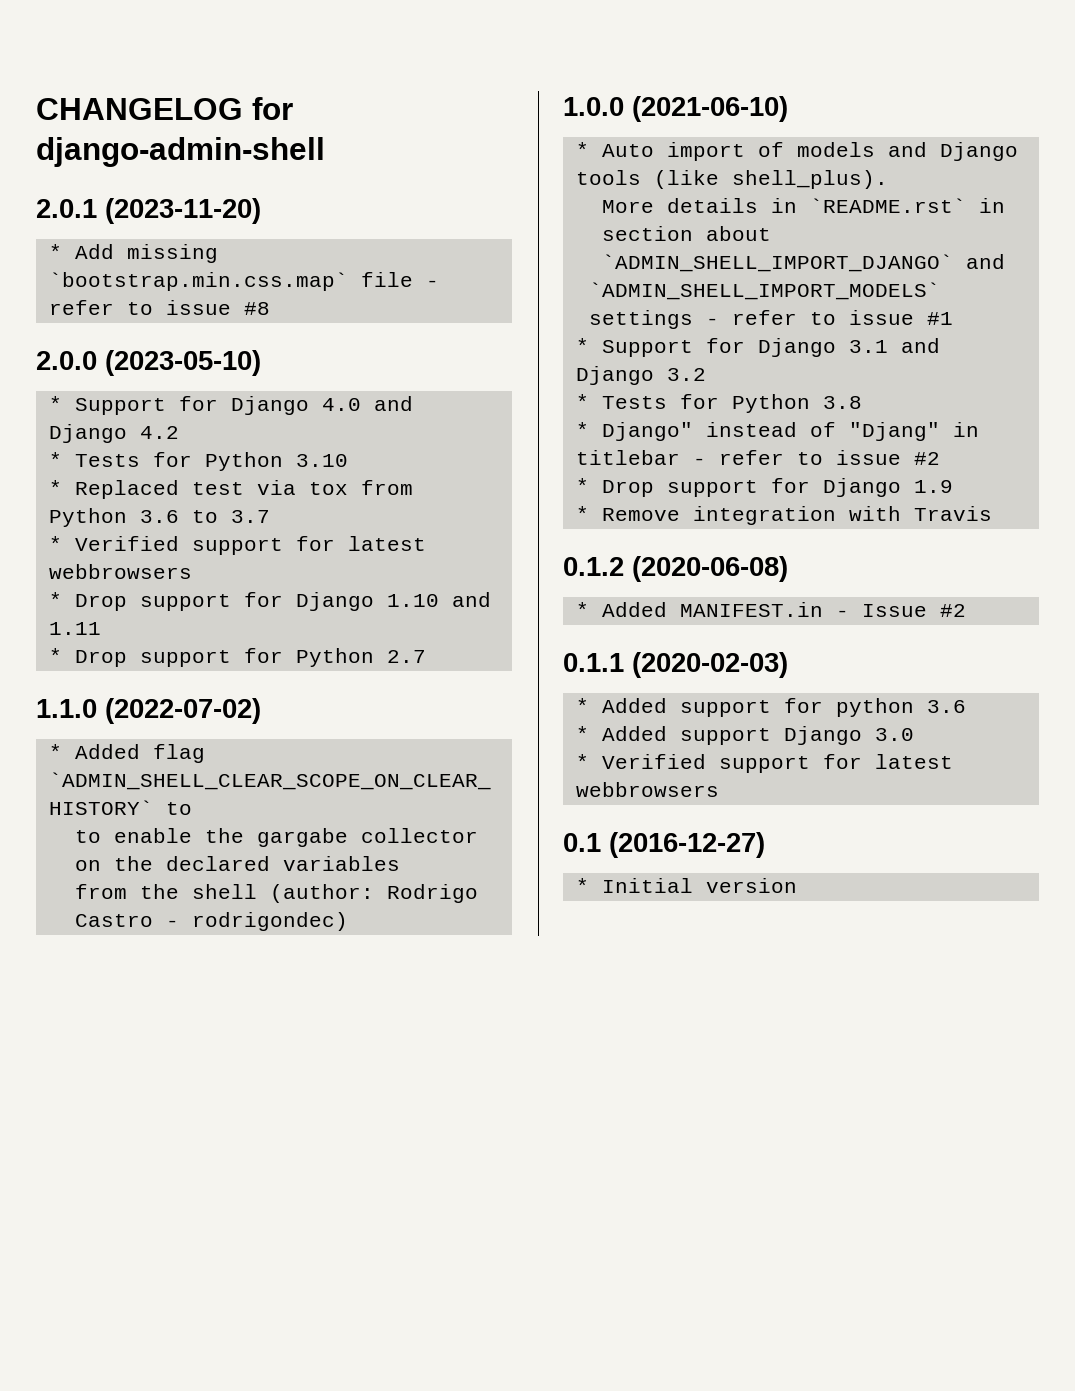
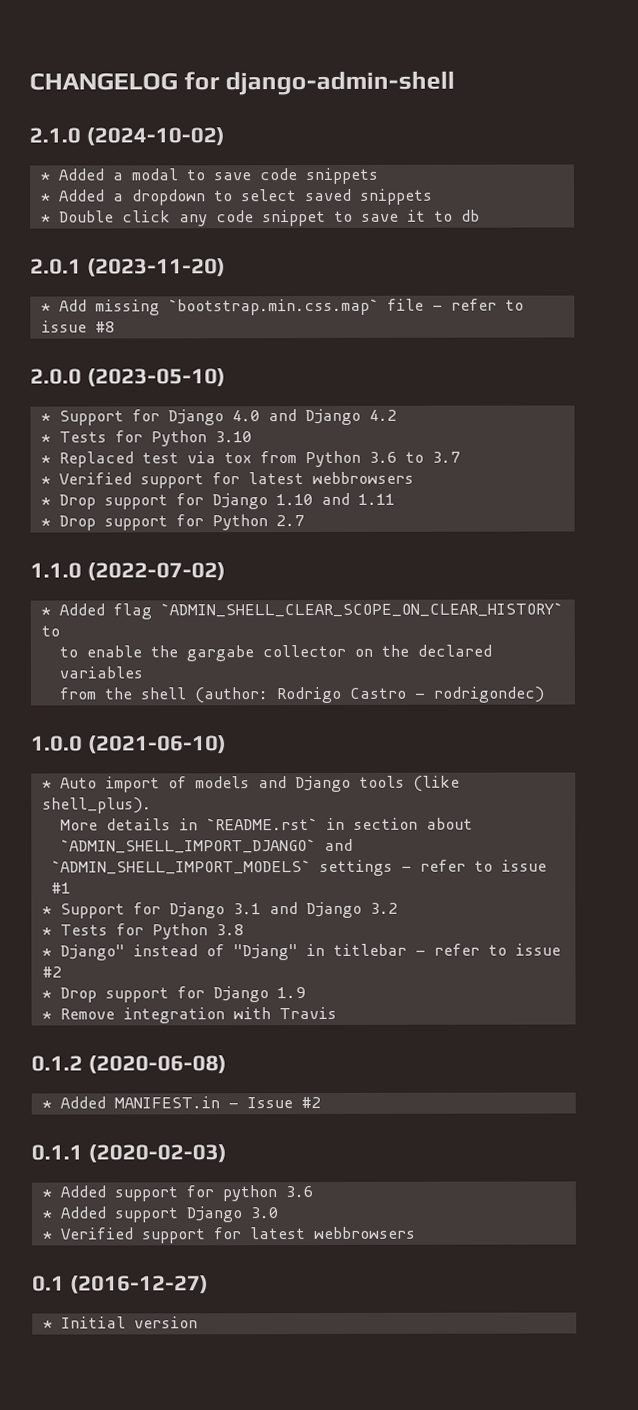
(325, 152) none -> [29,127,225,146] [39,167,378,185] [40,188,433,206] [40,209,480,227] // 2.1.0 (2024-10-02) // * Added a modal to save code snippets // * Added a dropdown to select saved snippets // * Double click any code snippet to save it to db

